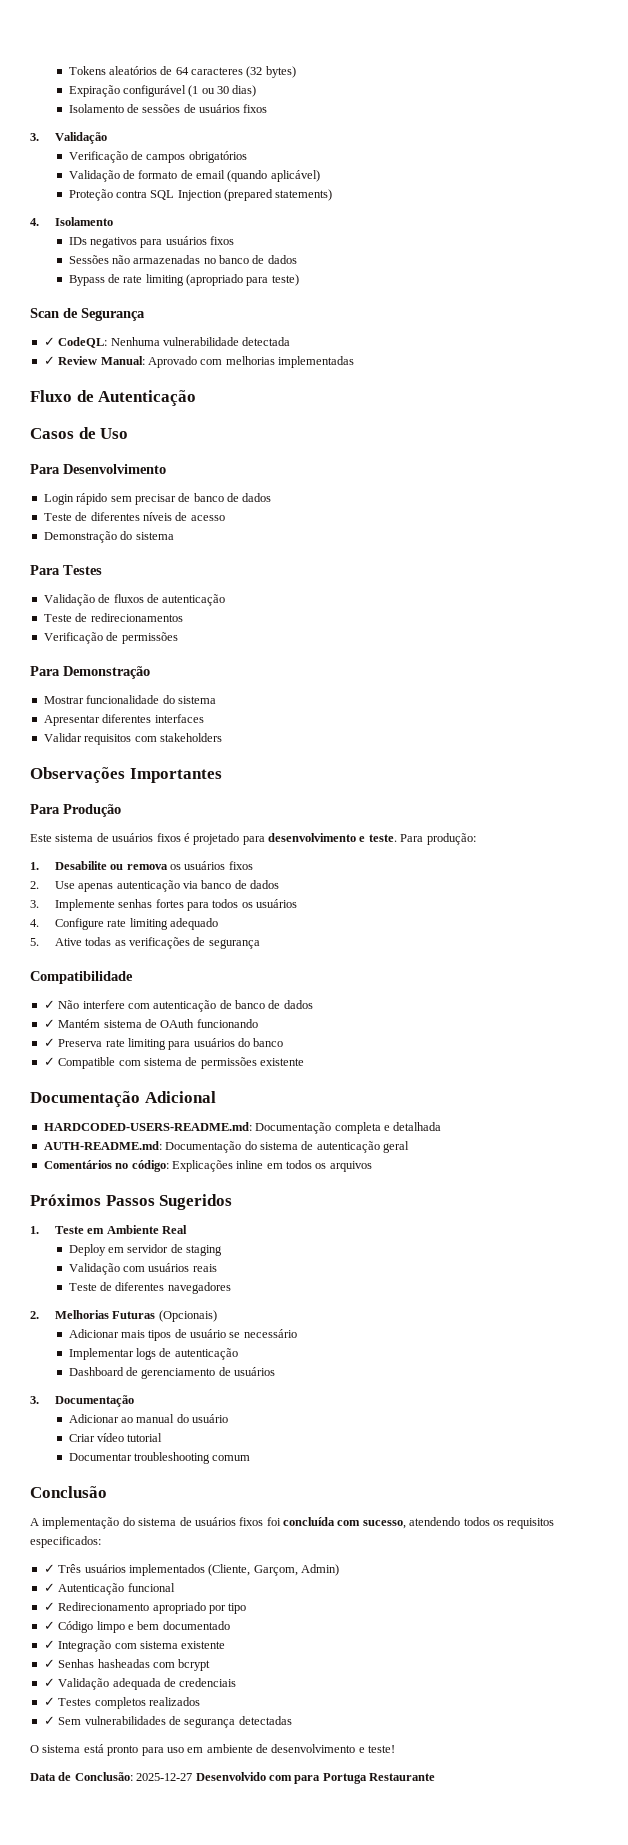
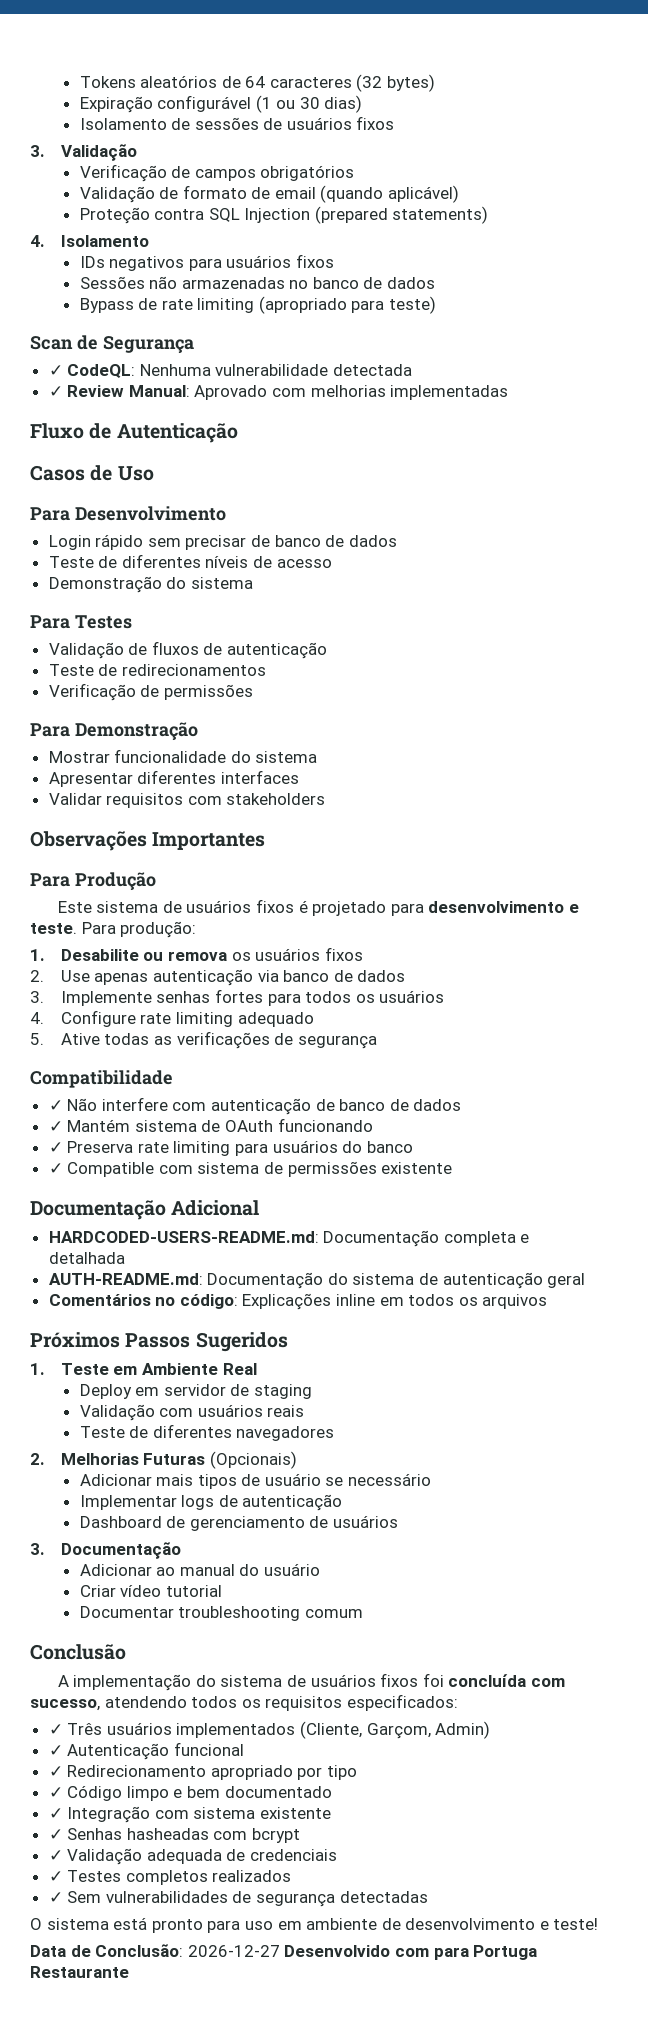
[136,1773,193,1781] 2025-12-27 -> [187,1945,280,1957] 2026-12-27

